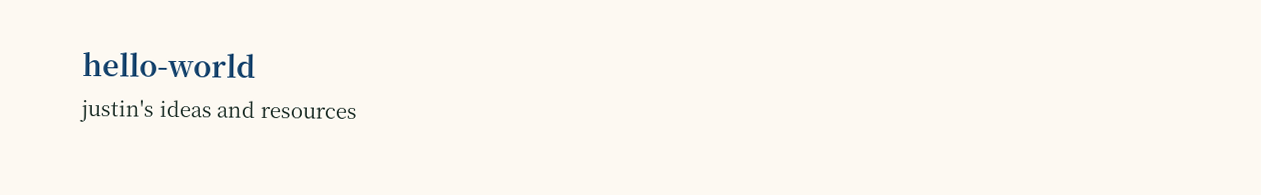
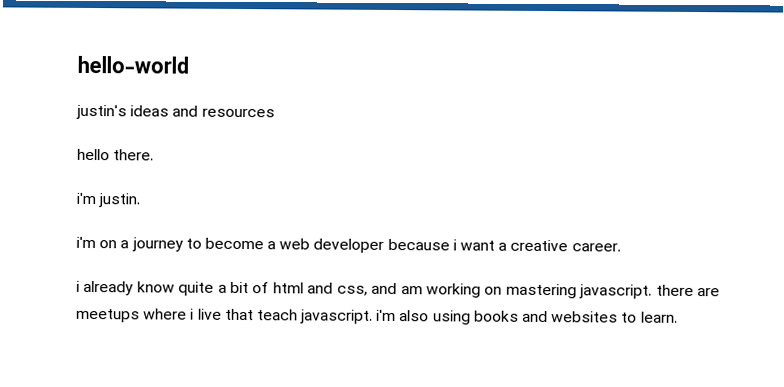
(357, 112) none -> [77,148,155,161] [76,192,141,208] [76,236,621,253] [76,280,720,299] [76,308,678,325] // hello there. // i'm justin. // i'm on a journey to become a web developer because i want a creative career. // i already know quite a bit of html and css, and am working on mastering javascript. there are meetups where i live that teach javascript. i'm also using books and websites to learn.

